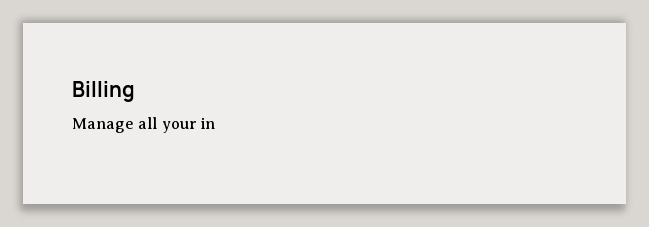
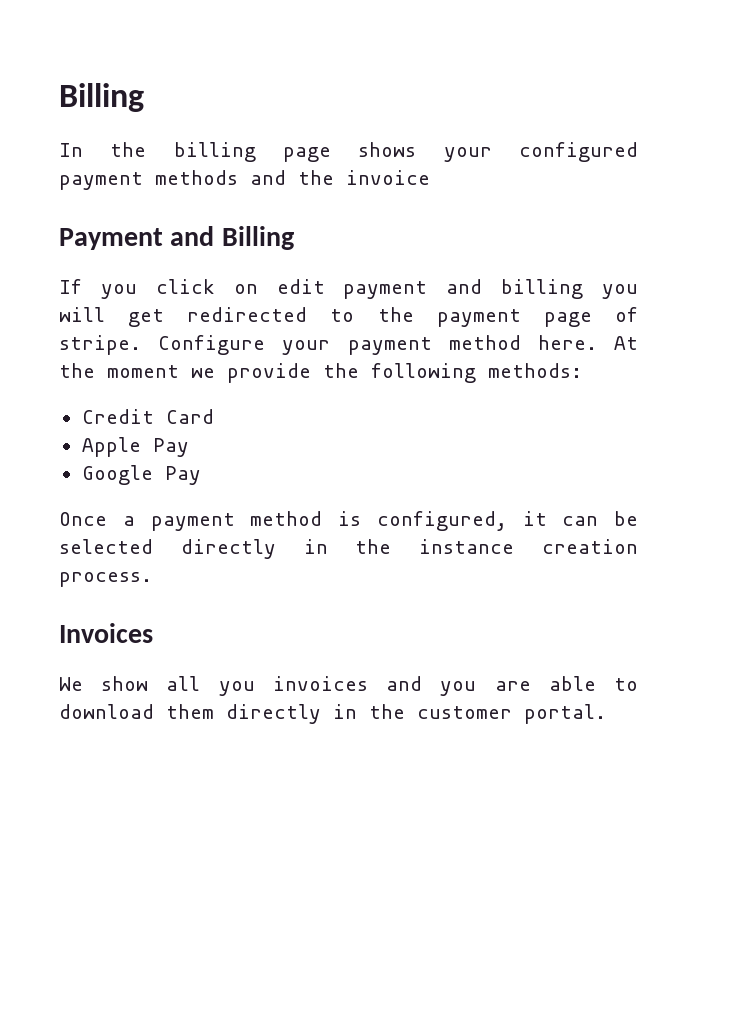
[72,81,135,102] [72,117,215,133] Billing // Manage all your in -> [59,83,144,112] [59,142,638,162] [59,170,430,190] [59,226,294,250] [59,279,638,299] [59,307,638,327] [59,335,639,355] [59,363,582,383] [81,409,214,424] [81,437,189,457] [81,465,201,485] [59,511,638,531] [59,539,638,559] [59,572,152,587] [59,623,153,643] [59,676,638,696] [59,704,606,724] Billing // In the billing page shows your configured payment methods and the invoice // Payment and Billing // If you click on edit payment and billing you will get redirected to the payment page of stripe. Configure your payment method here. At the moment we provide the following methods: // Credit Card // Apple Pay // Google Pay // Once a payment method is configured, it can be selected directly in the instance creation process. // Invoices // We show all you invoices and you are able to download them directly in the customer portal.

